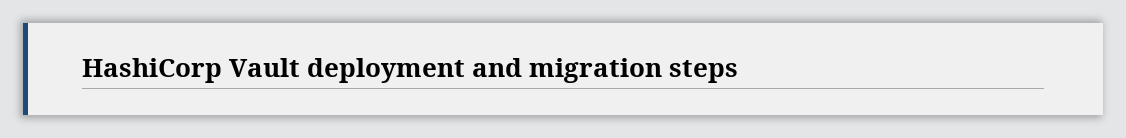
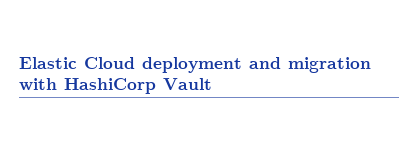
[82,58,301,83] HashiCorp Vault -> [19,57,135,69] Elastic Cloud
[669,60,739,83] steps -> [19,78,212,94] with HashiCorp Vault

